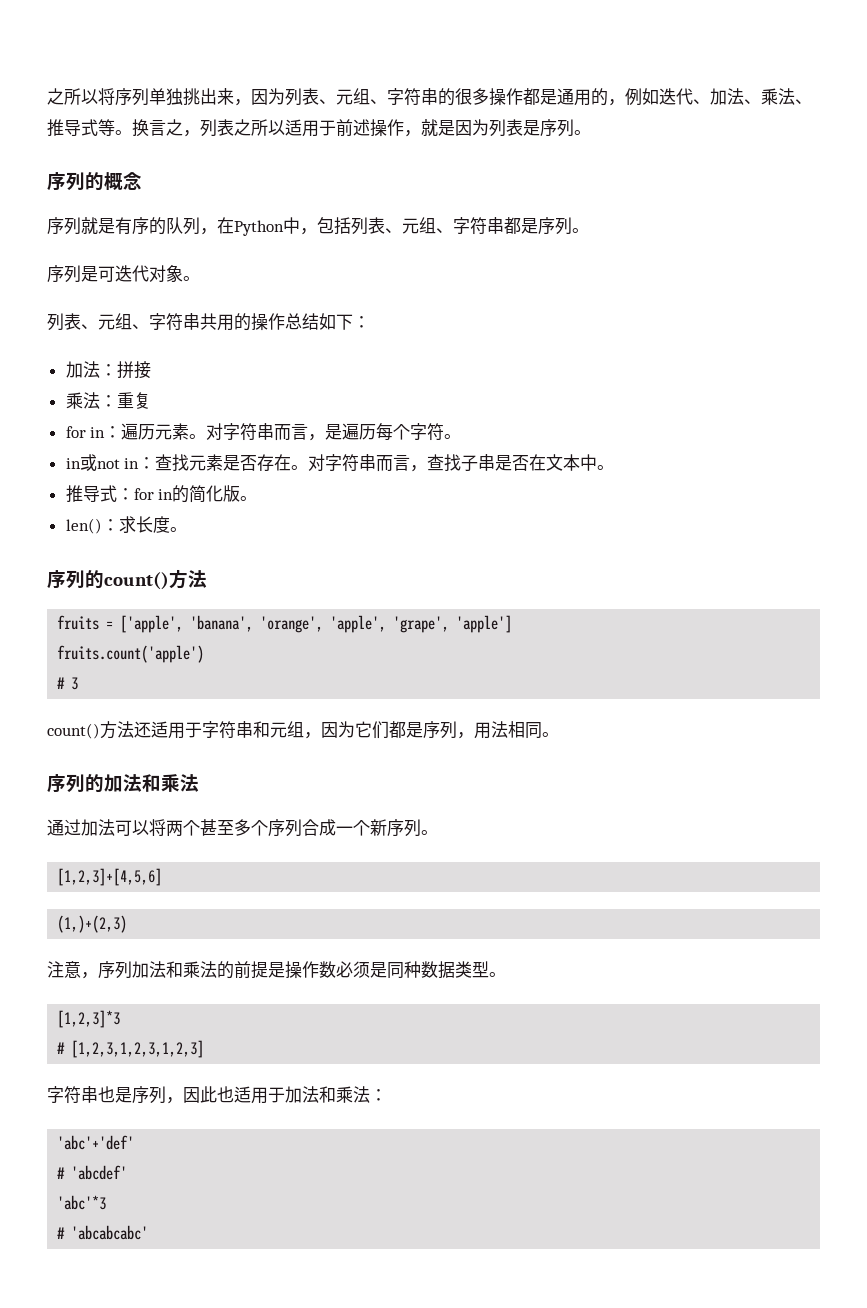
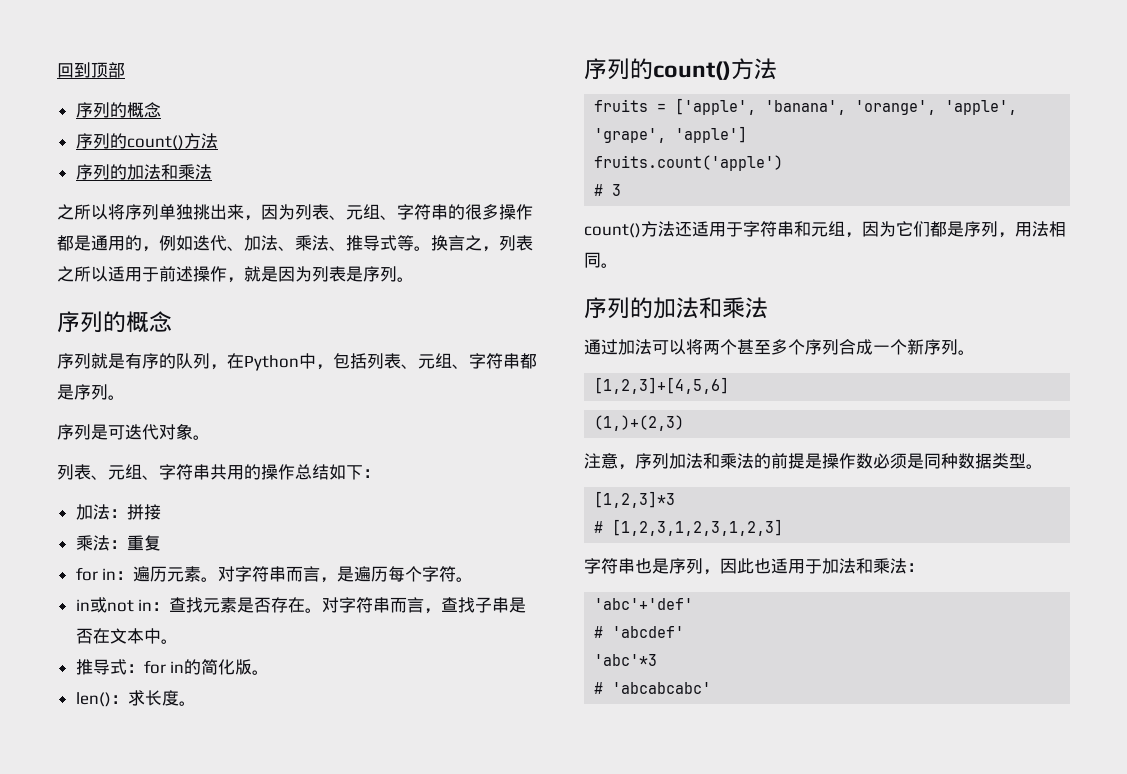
(47, 96) none -> [57,62,125,78] [75,102,161,118] [75,133,218,150] [75,164,212,180] 回到顶部 // 序列的概念 // 序列的count()方法 // 序列的加法和乘法 //

